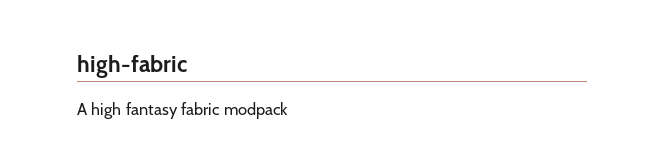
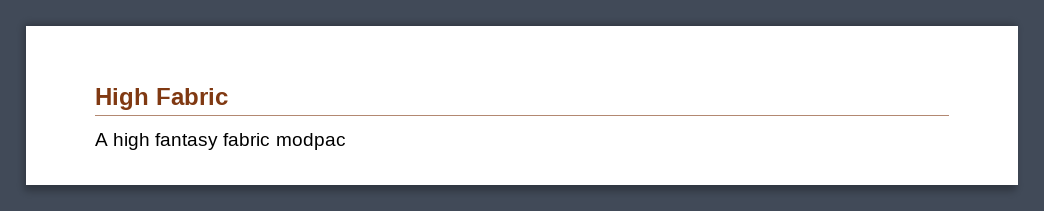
[77,55,187,78] high-fabric -> [95,88,228,110] High Fabric
[223,102,288,119] modpack -> [275,133,346,150] modpac

